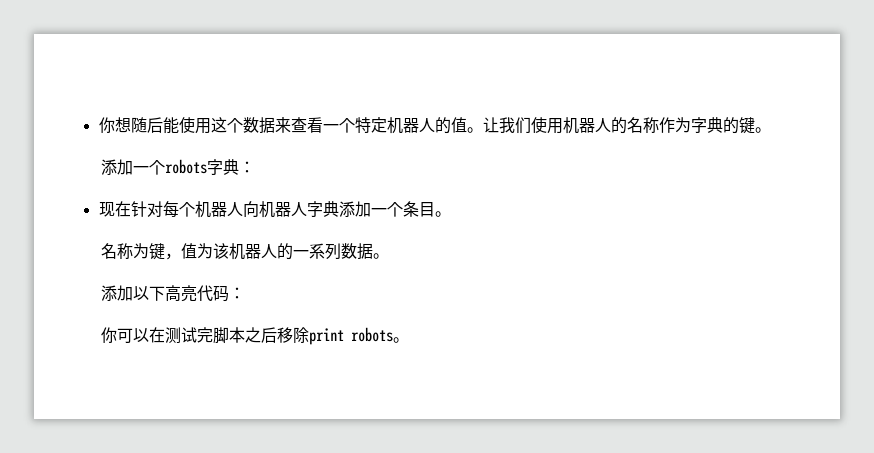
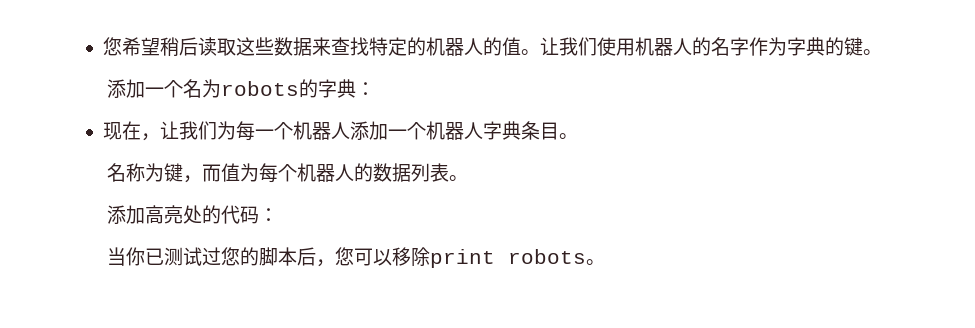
[98,117,387,134] 你想随后能使用这个数据来查看一个特定 -> [102,37,426,57] 您希望稍后读取这些数据来查找特定的
[642,117,659,133] 称 -> [729,37,749,56] 字
[164,159,207,174] robots -> [183,79,319,98] 名为robots的
[130,201,259,218] 针对每个机器人向 -> [140,121,426,141] ，让我们为每一个机器人添加一个
[338,201,403,217] 添加一个 -> (521, 130) none
[180,243,389,260] [100,285,197,302] 值为该机器人的一系列数据。 // 添加以下高亮 -> [202,163,469,183] [107,205,222,224] 而值为每个机器人的数据列表。 // 添加高亮处的
[100,327,277,344] 你可以在测试完脚本之后 -> [107,247,393,267] 当你已测试过您的脚本后，您可以

